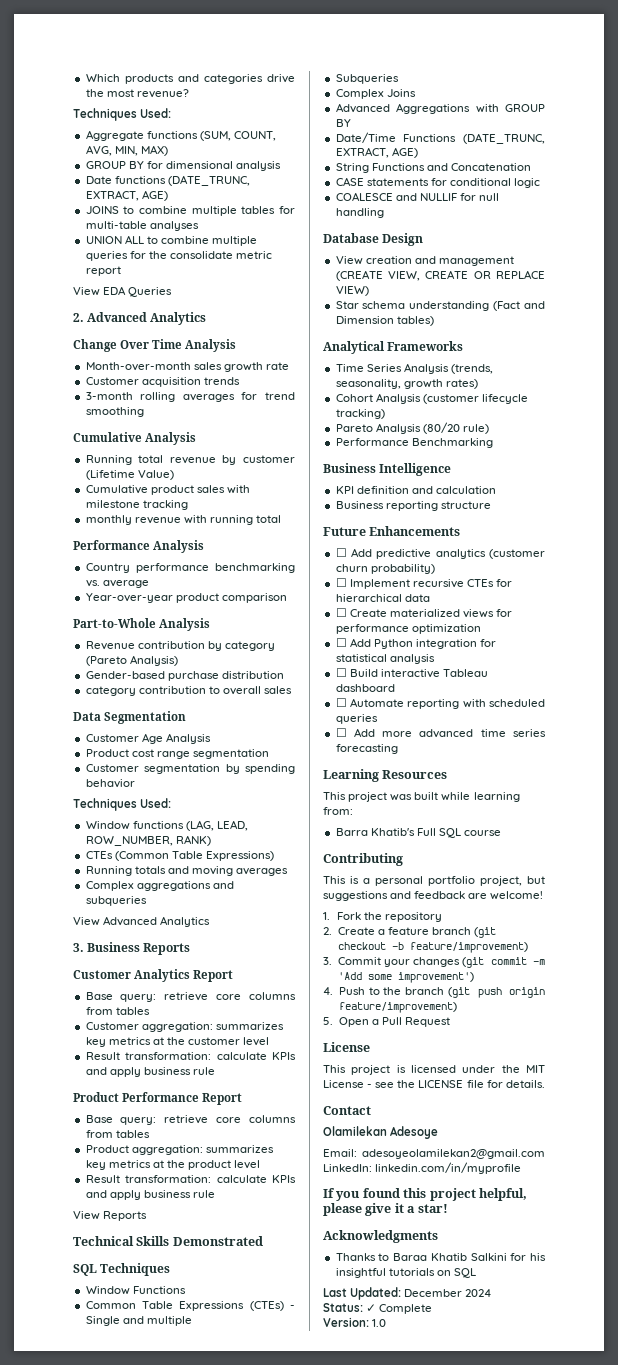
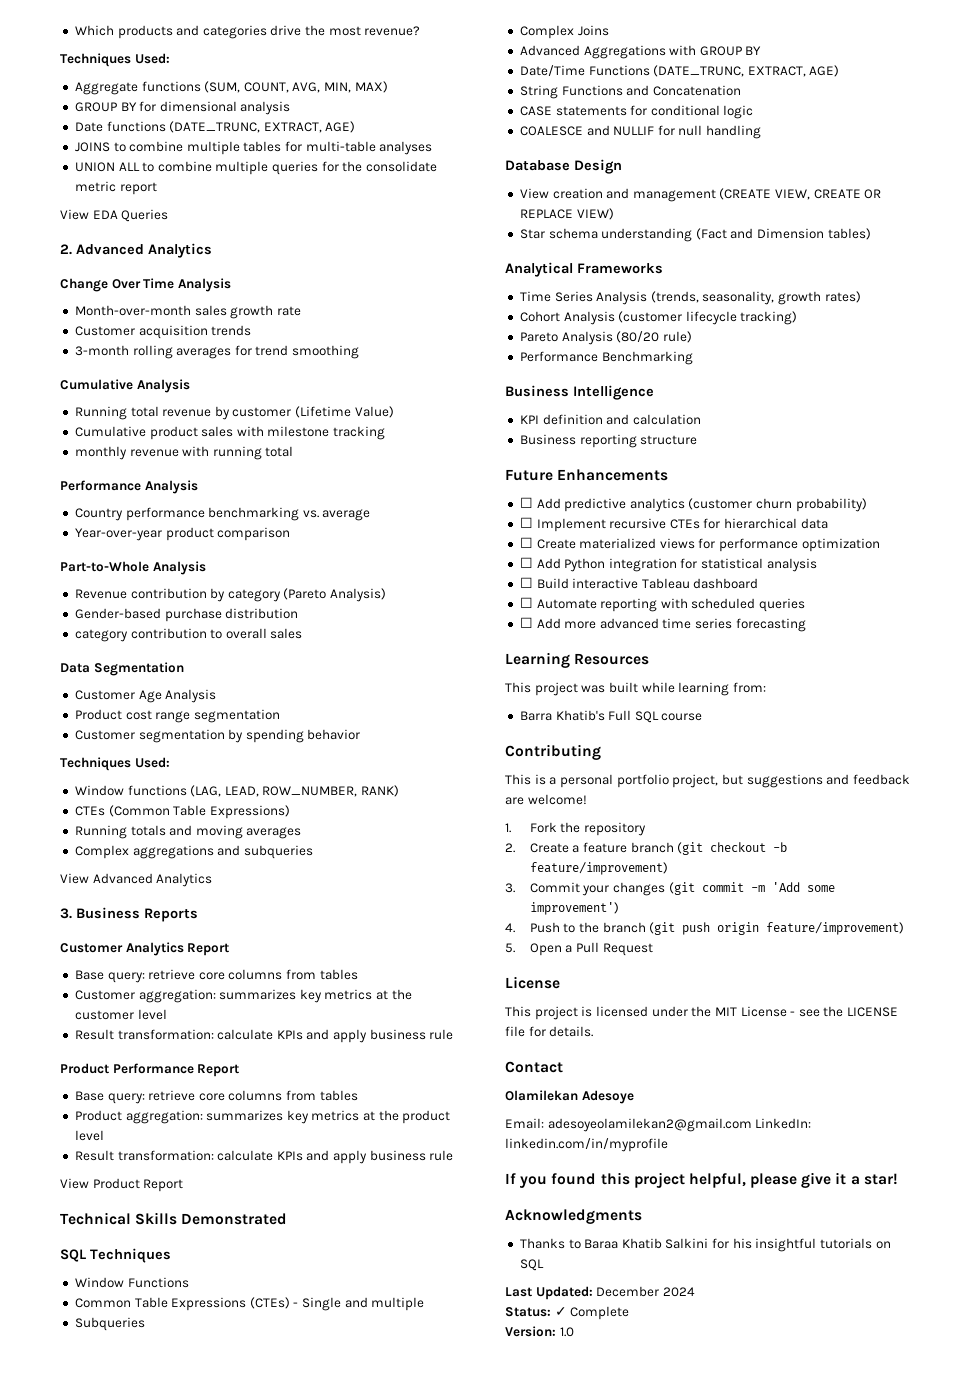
[103,1211,148,1221] Reports -> [92,1178,184,1192] Product Report

